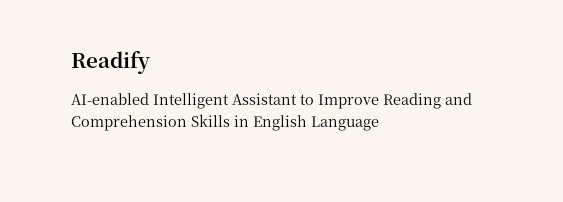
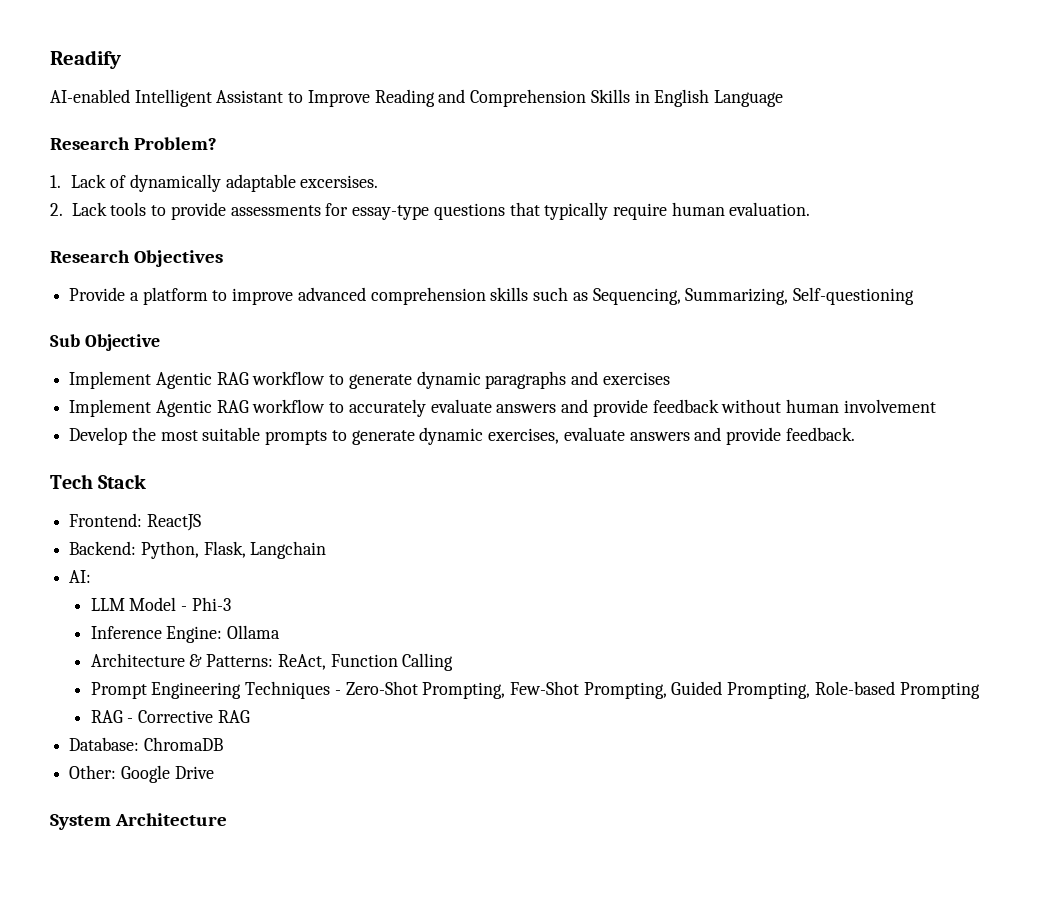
(379, 123) none -> [50,137,217,150] [50,174,379,192] [50,202,811,220] [50,250,223,267] [69,287,914,305] [50,334,160,351] [69,371,670,389] [69,399,936,417] [69,427,855,445] [50,474,147,489] [69,513,201,531] [69,541,327,559] [69,570,92,583] [90,597,231,611] [90,625,281,643] [90,653,454,671] [90,681,980,699] [90,710,250,723] [69,737,223,751] [69,765,214,783] [50,813,227,830] // Research Problem? // 1. Lack of dynamically adaptable excersises. // 2. Lack tools to provide assessments for essay-type questions that typically require human evaluation. // Research Objectives // Provide a platform to improve advanced comprehension skills such as Sequencing, Summarizing, Self-questioning // Sub Objective // Implement Agentic RAG workflow to generate dynamic paragraphs and exercises // Implement Agentic RAG workflow to accurately evaluate answers and provide feedback without human involvement // Develop the most suitable prompts to generate dynamic exercises, evaluate answers and provide feedback. // Tech Stack // Frontend: ReactJS // Backend: Python, Flask, Langchain // AI: // LLM Model - Phi-3 // Inference Engine: Ollama // Architecture & Patterns: ReAct, Function Calling // Prompt Engineering Techniques - Zero-Shot Prompting, Few-Shot Prompting, Guided Prompting, Role-based Prompting // RAG - Corrective RAG // Database: ChromaDB // Other: Google Drive // System Architecture

